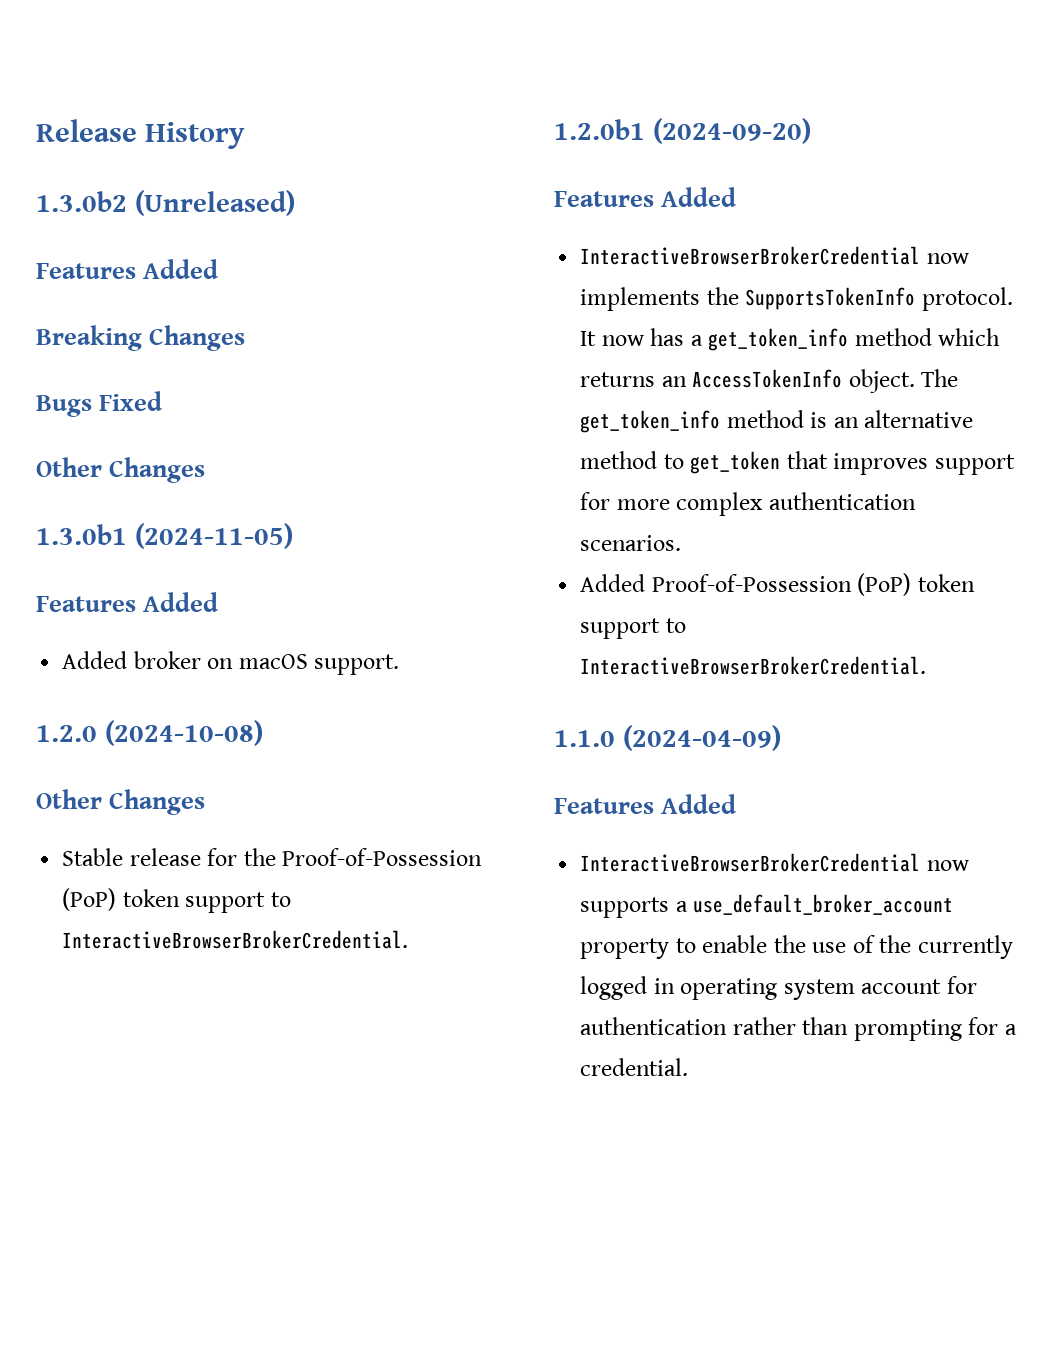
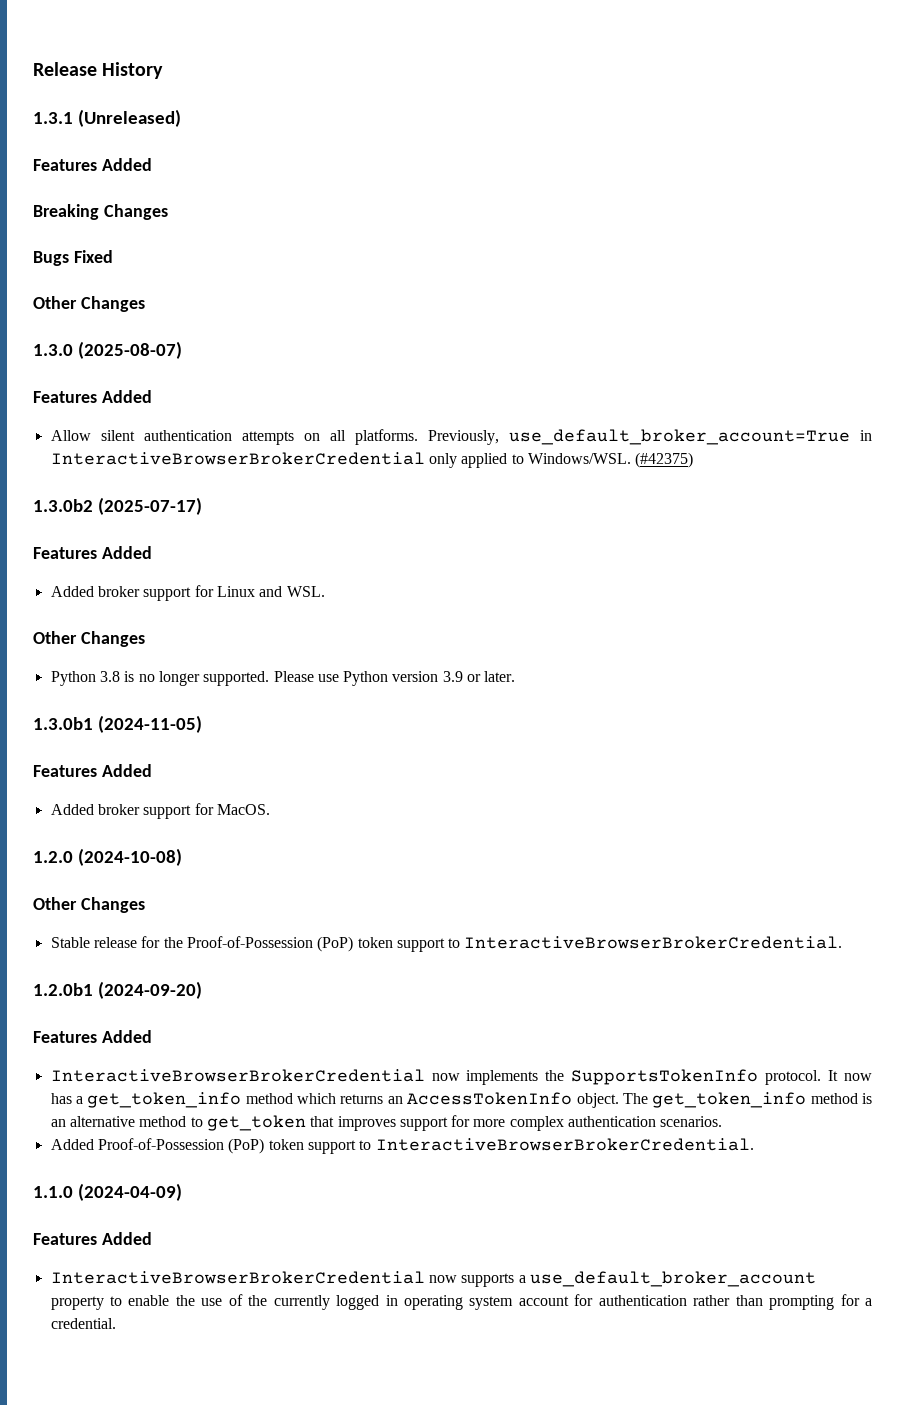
[36,191,127,212] 1.3.0b2 -> [33,112,73,124] 1.3.1
(206, 470) none -> [33,341,182,359] [33,390,152,403] [50,429,872,445] [50,452,694,468] [33,497,202,515] [33,546,152,559] [50,585,325,601] [33,631,145,647] [50,671,516,686] // 1.3.0 (2025-08-07) // Features Added // Allow silent authentication attempts on all platforms. Previously, use_default_broker_account=True in InteractiveBrowserBrokerCredential only applied to Windows/WSL. (#42375) // 1.3.0b2 (2025-07-17) // Features Added // Added broker support for Linux and WSL. // Other Changes // Python 3.8 is no longer supported. Please use Python version 3.9 or later.
[207,654,400,675] on macOS support. -> [143,803,270,819] support for MacOS.

